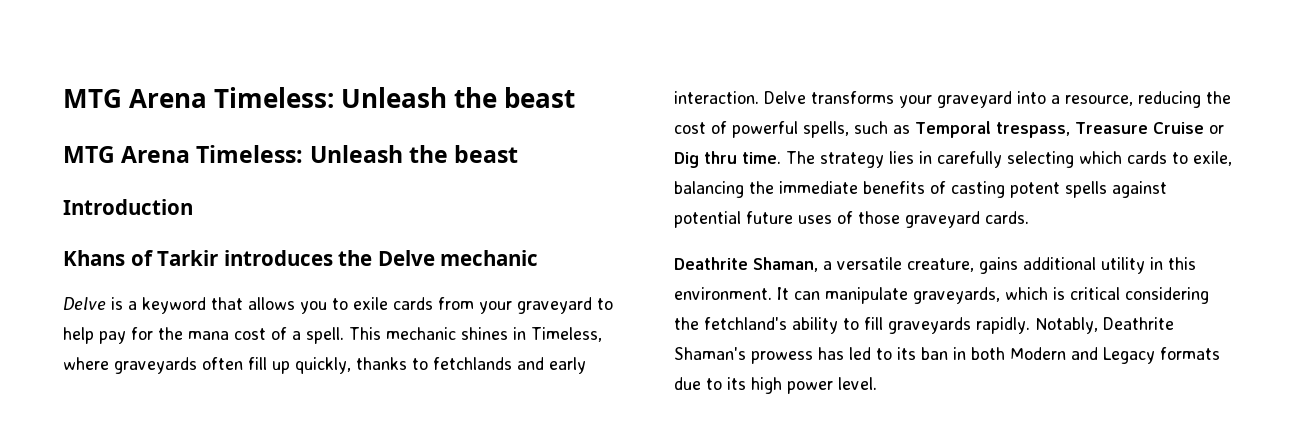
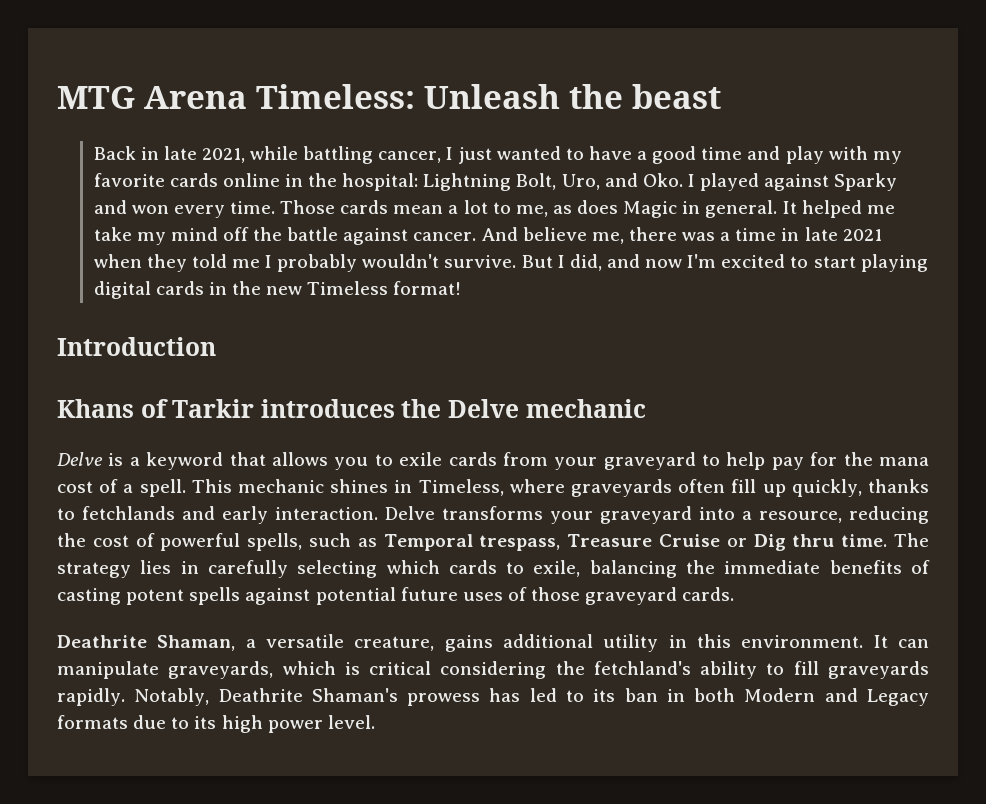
[63,87,576,108] [63,145,519,163] MTG Arena Timeless: Unleash the beast // MTG Arena Timeless: Unleash the beast -> [57,84,721,109] [93,146,902,164] [93,173,898,191] [93,200,895,218] [93,227,882,245] [93,254,928,272] [93,281,462,299] MTG Arena Timeless: Unleash the beast // Back in late 2021, while battling cancer, I just wanted to have a good time and play with my favorite cards online in the hospital: Lightning Bolt, Uro, and Oko. I played against Sparky and won every time. Those cards mean a lot to me, as does Magic in general. It helped me take my mind off the battle against cancer. And believe me, there was a time in late 2021 when they told me I probably wouldn't survive. But I did, and now I'm excited to start playing digital cards in the new Timeless format!

